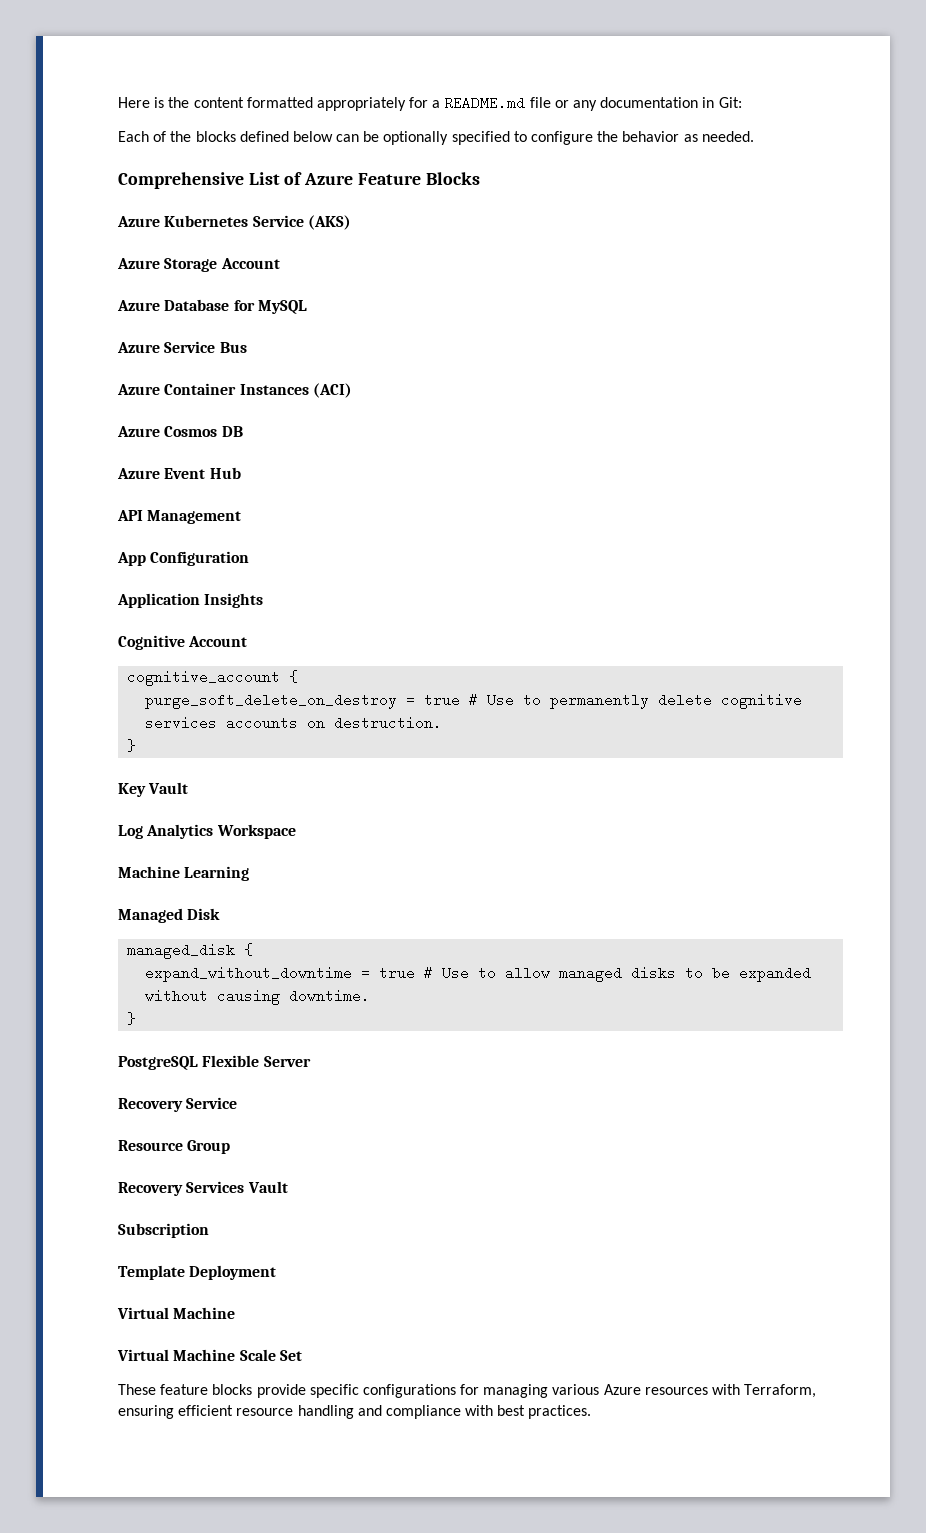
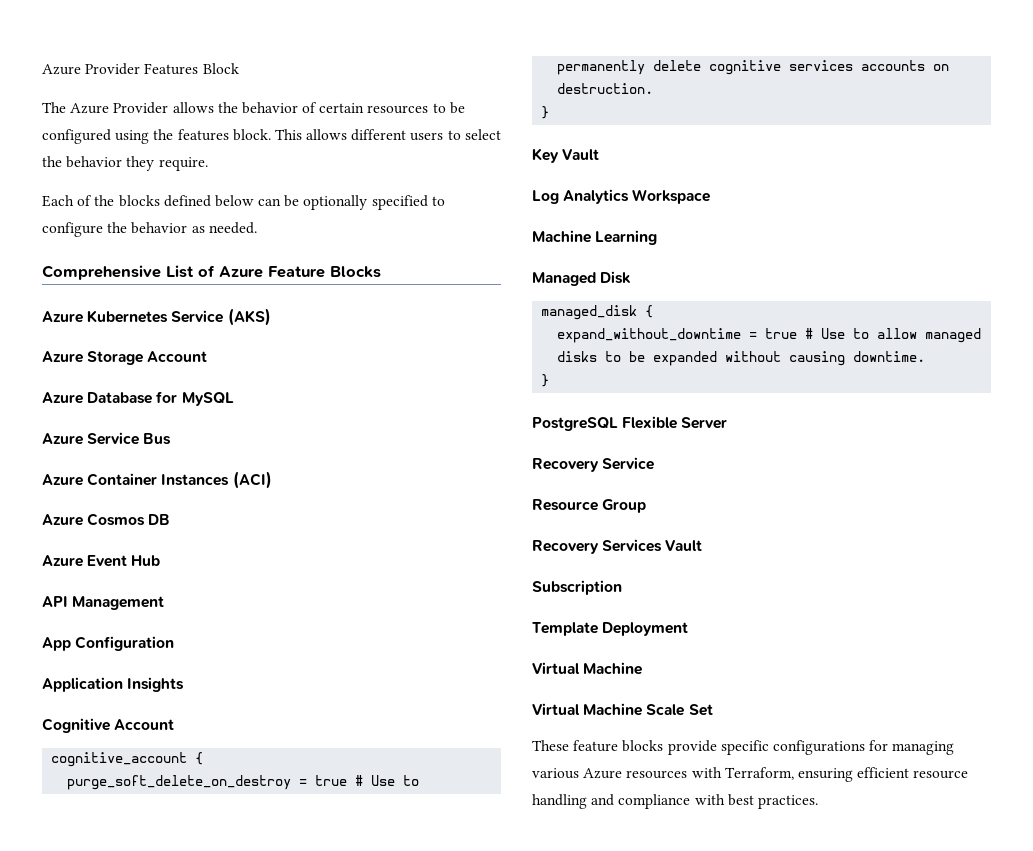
[118,96,742,111] Here is the content formatted appropriately for a README.md file or any documentation in Git: -> [42,63,239,75] [42,102,465,114] [42,129,501,144] [42,156,208,171] Azure Provider Features Block // The Azure Provider allows the behavior of certain resources to be configured using the features block. This allows different users to select the behavior they require.

